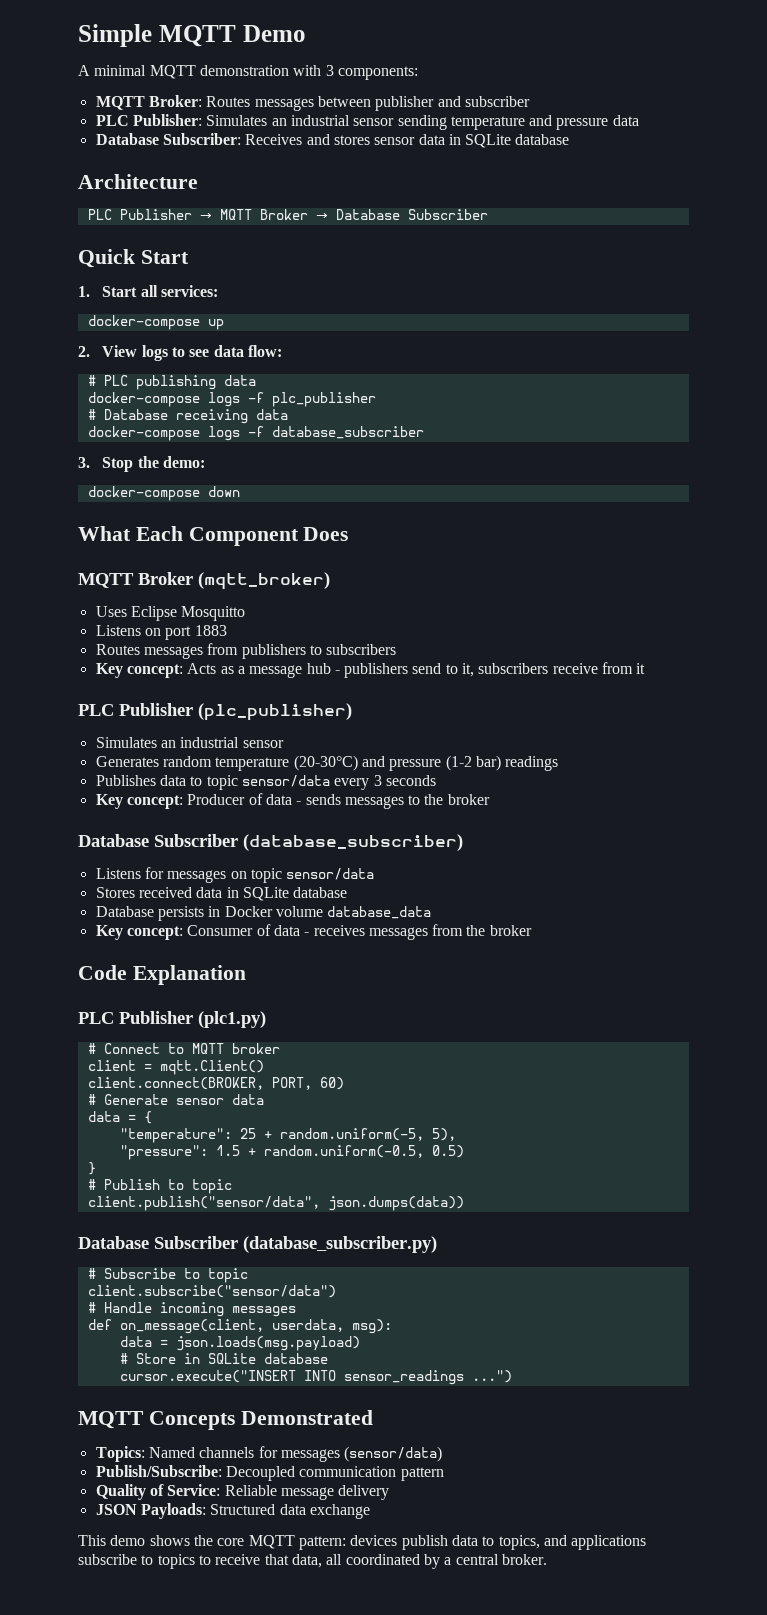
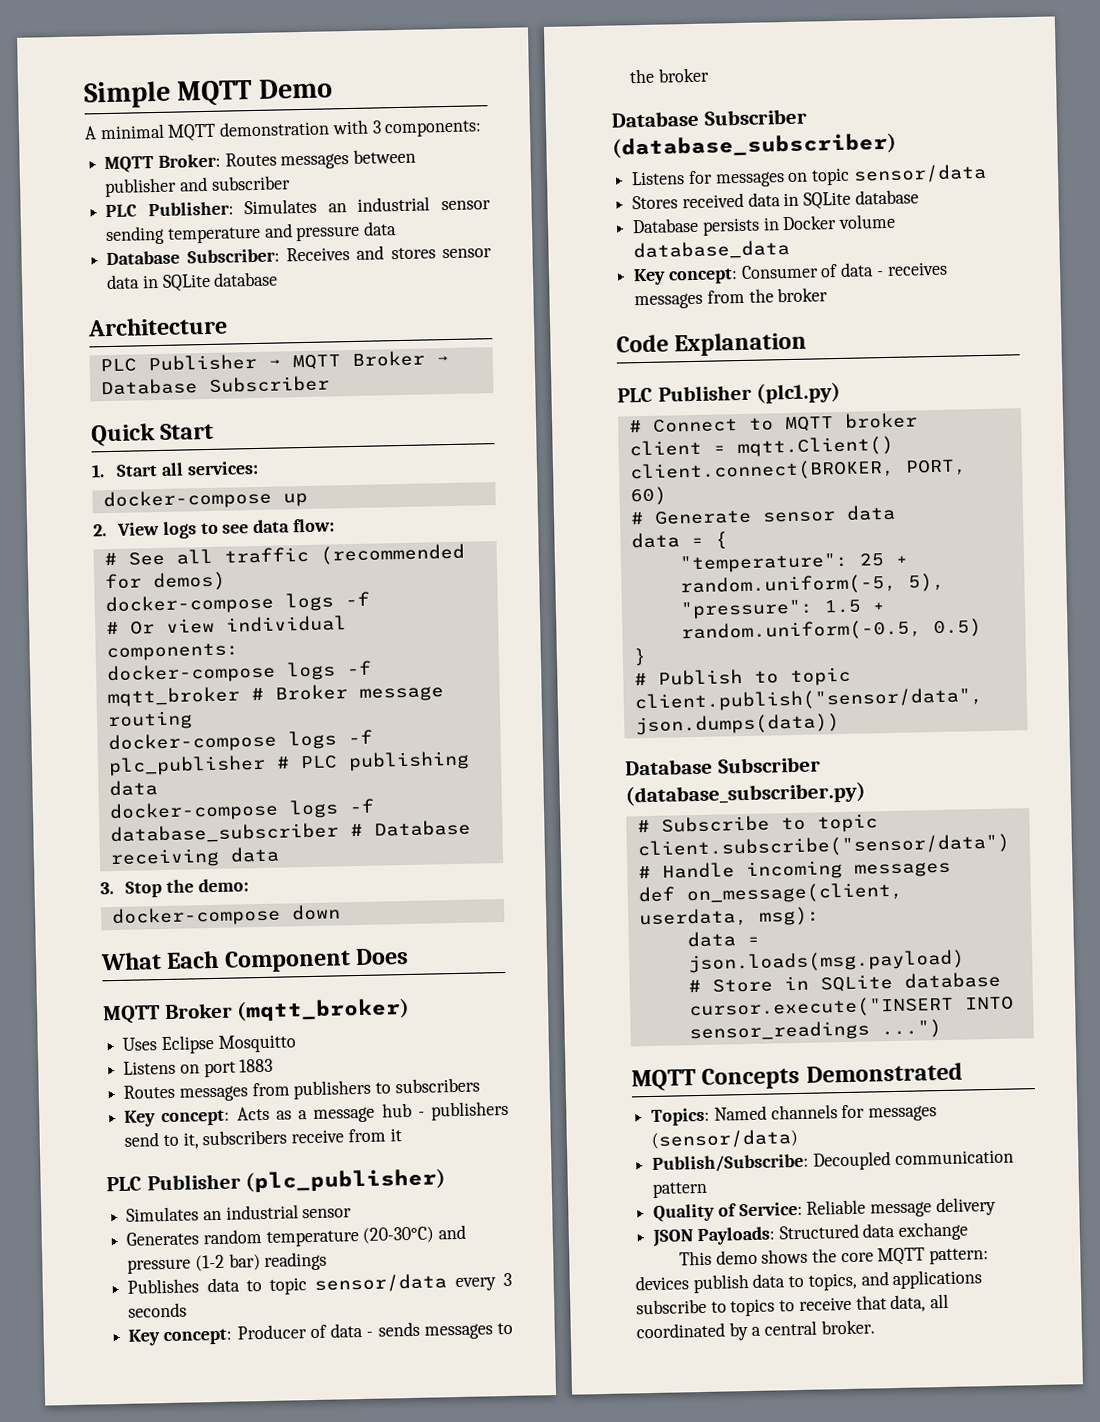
(96, 380) none -> [127,543,465,566] [104,571,226,592] [104,591,370,616] [105,615,347,635] [105,642,239,662] [105,660,372,685] [106,684,444,708] [106,710,193,731] [107,729,373,754] [107,754,290,777] See all traffic (recommended for demos) // docker-compose logs -f // # Or view individual components: // docker-compose logs -f mqtt_broker # Broker message routing // docker-compose logs -f plc_publisher #
[271,392,376,407] plc_publisher // -> [109,822,339,845] database_subscriber
[87,426,424,441] // docker-compose logs -f database_subscriber -> (280, 854) none

